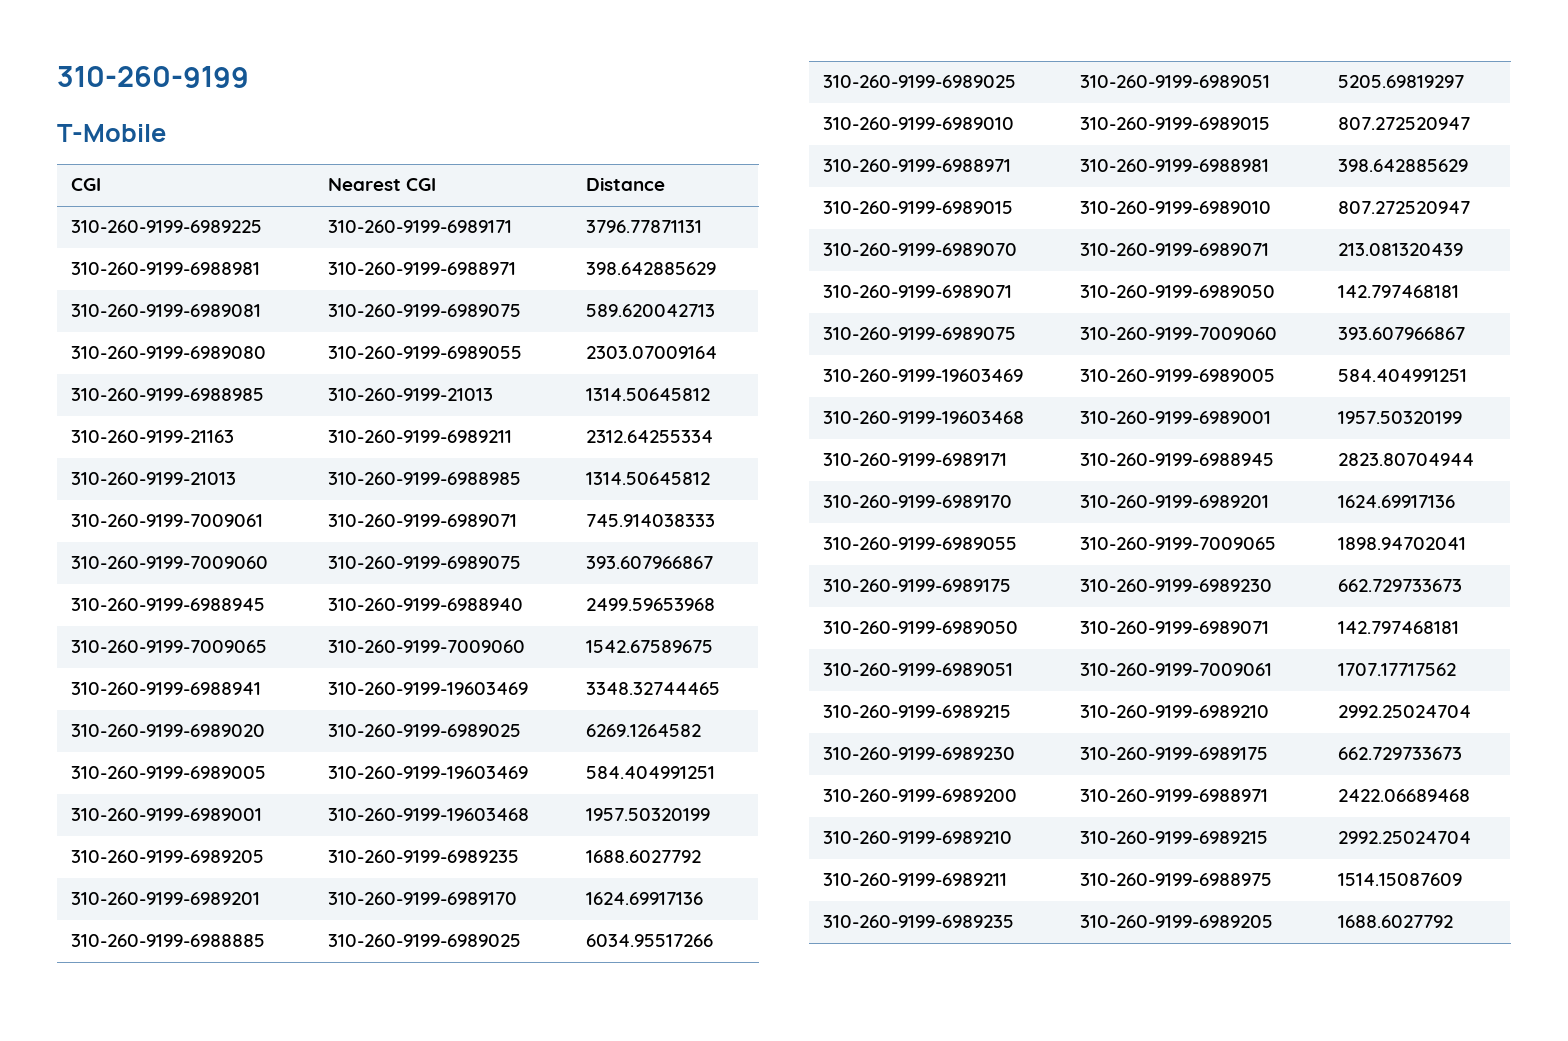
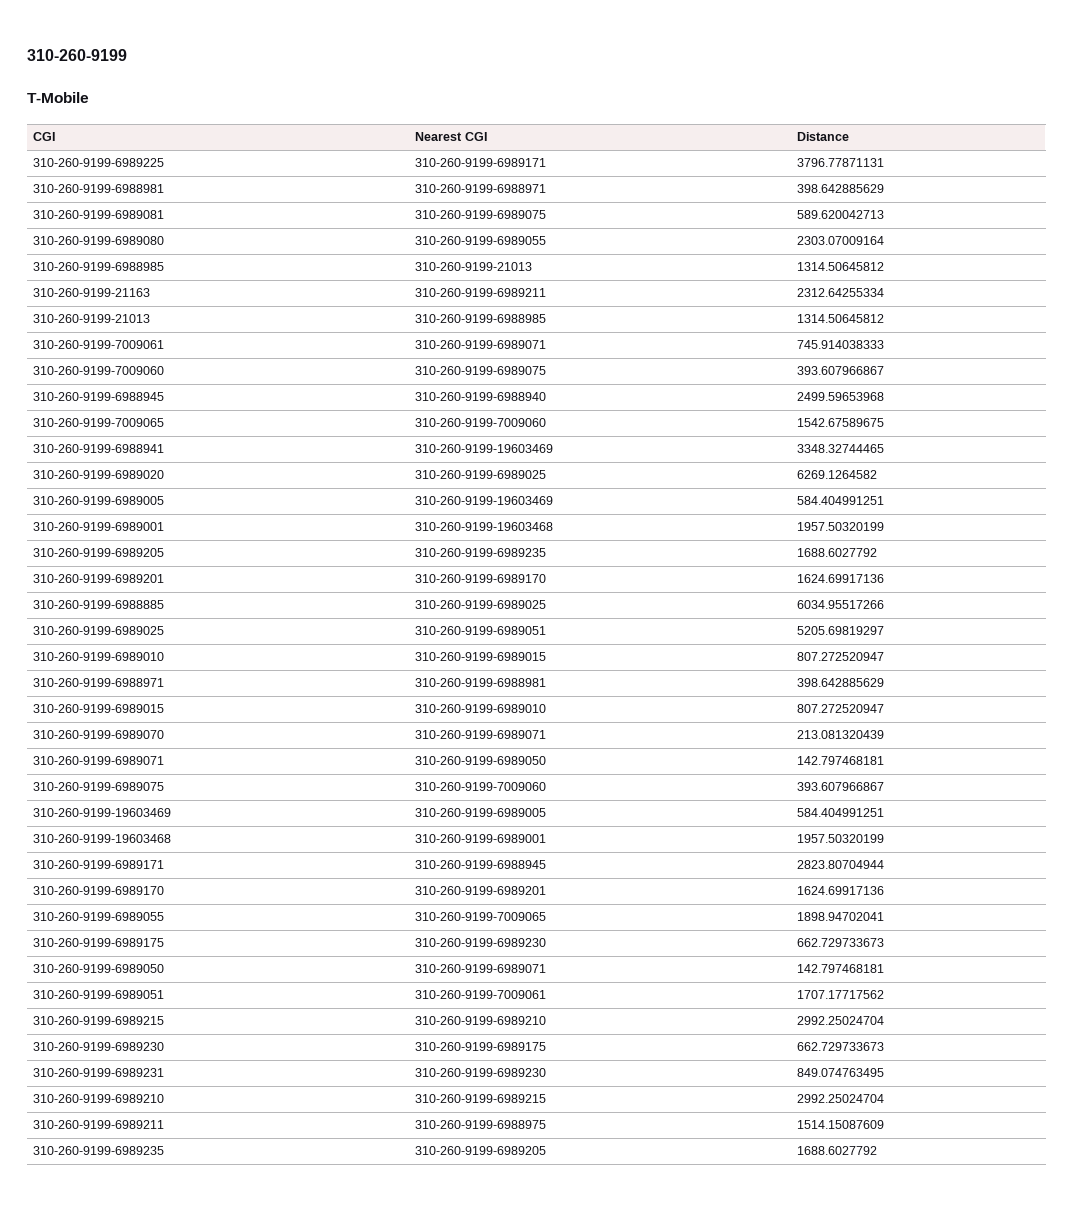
[822,789,1017,802] [1079,789,1268,802] [1337,789,1470,802] 310-260-9199-6989200 | 310-260-9199-6988971 | 2422.06689468 -> [33,1068,165,1077] [415,1068,547,1077] [797,1068,885,1077] 310-260-9199-6989231 | 310-260-9199-6989230 | 849.074763495

